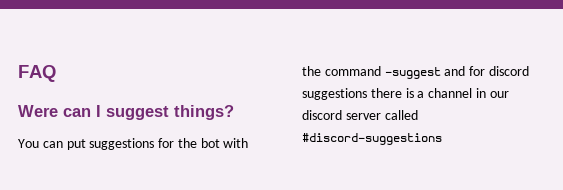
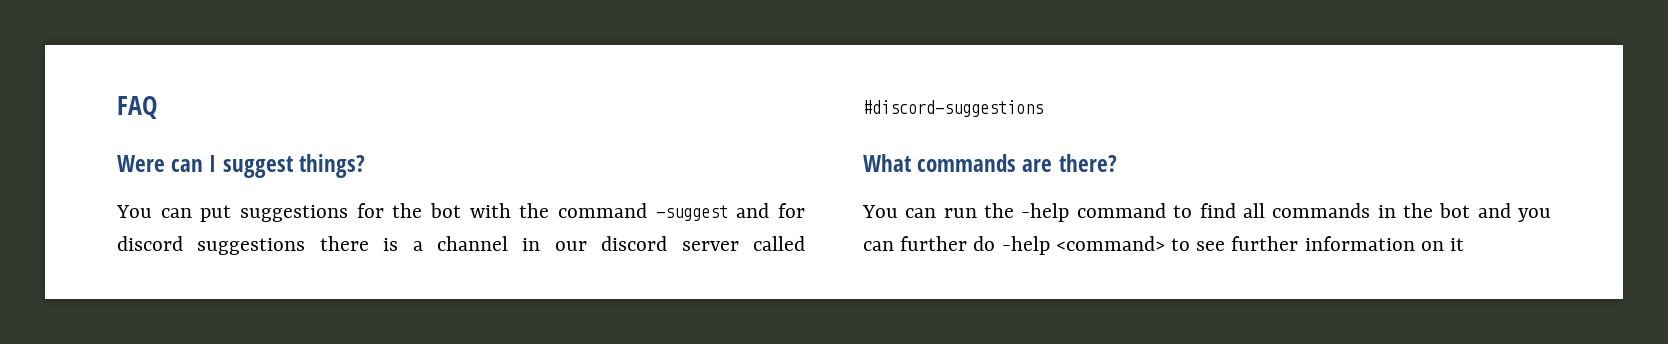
(442, 139) none -> [863,154,1117,172] [862,203,1551,222] [863,236,1465,255] // What commands are there? // You can run the -help command to find all commands in the bot and you can further do -help <command> to see further information on it

